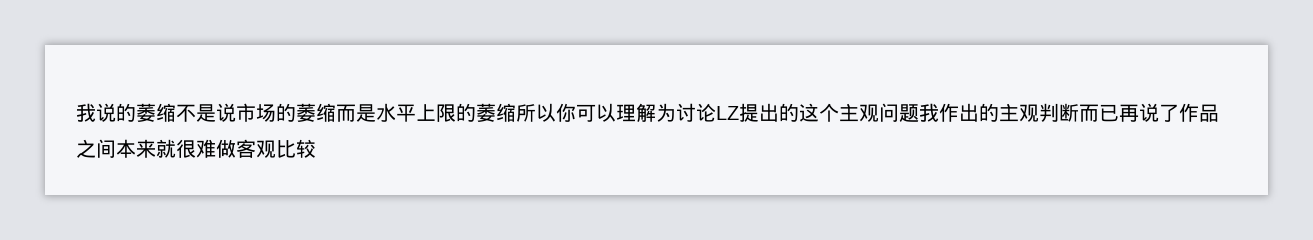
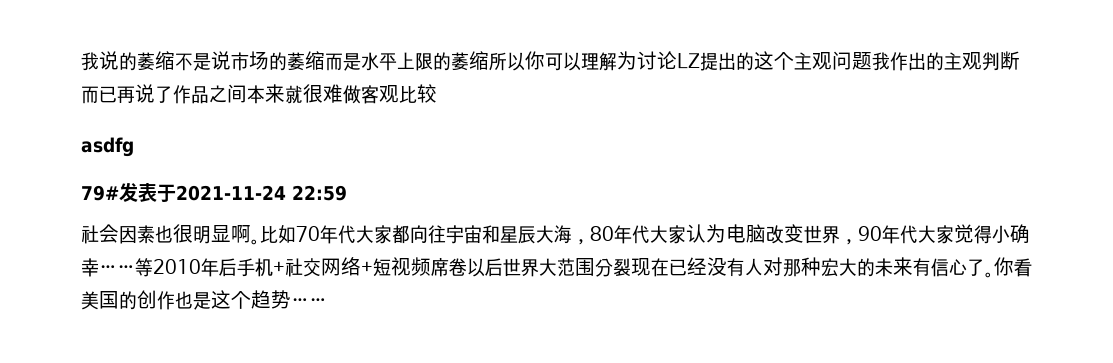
(316, 148) none -> [81,137,134,157] [81,182,347,202] [81,224,1030,245] [81,257,1032,278] [81,290,327,310] // asdfg // 79#发表于2021-11-24 22:59 // 社会因素也很明显啊。比如70年代大家都向往宇宙和星辰大海，80年代大家认为电脑改变世界，90年代大家觉得小确幸……等2010年后手机+社交网络+短视频席卷以后世界大范围分裂现在已经没有人对那种宏大的未来有信心了。你看美国的创作也是这个趋势……

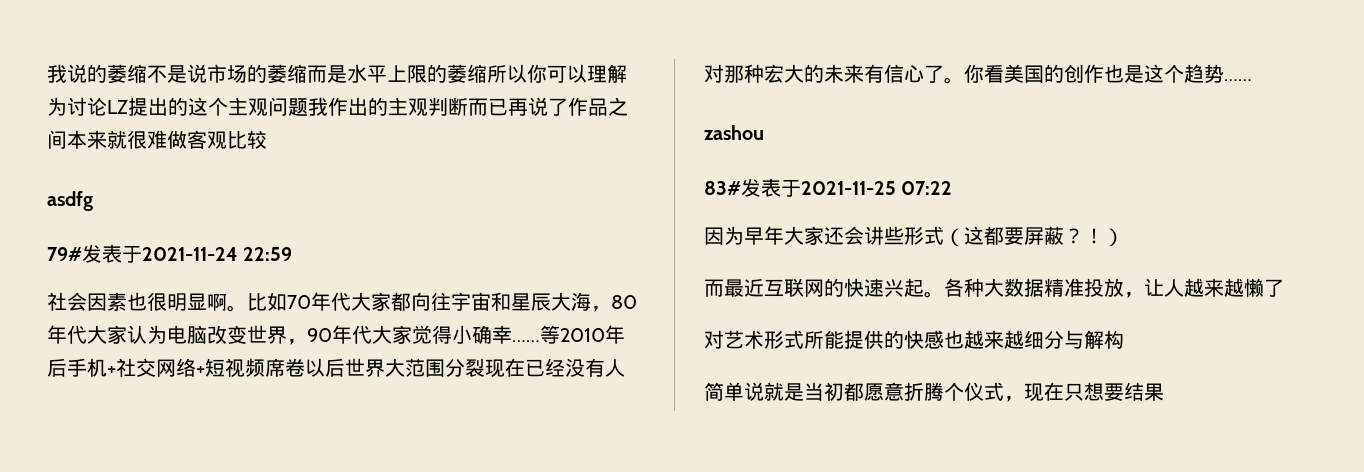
(327, 302) none -> [704,125,764,140] [704,178,953,197] [704,226,1124,247] [704,278,1284,298] [704,330,1124,349] [704,382,1164,402] // zashou // 83#发表于2021-11-25 07:22 // 因为早年大家还会讲些形式（这都要屏蔽？！） // 而最近互联网的快速兴起。各种大数据精准投放，让人越来越懒了 // 对艺术形式所能提供的快感也越来越细分与解构 // 简单说就是当初都愿意折腾个仪式，现在只想要结果

